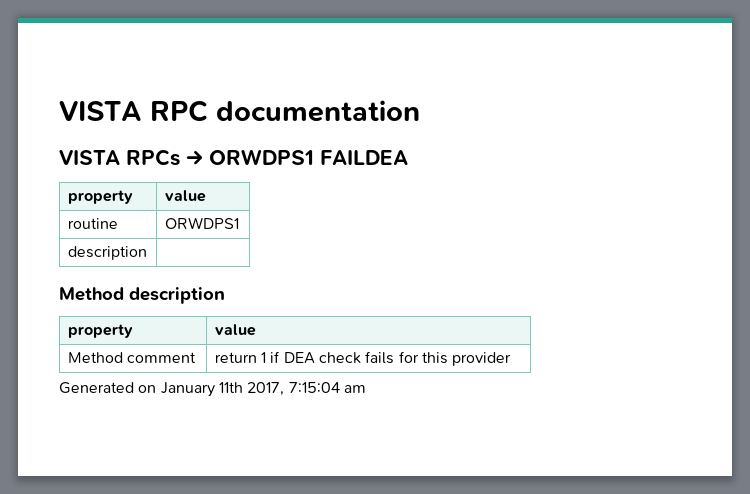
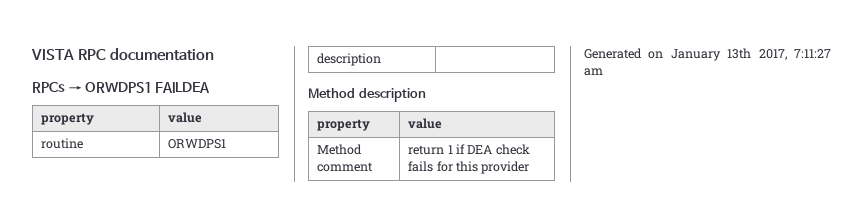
[59,150,120,165] VISTA -> (215, 54) none
[218,382,340,396] 11th 2017, 7:15:04 -> [727,48,831,60] 13th 2017, 7:11:27

